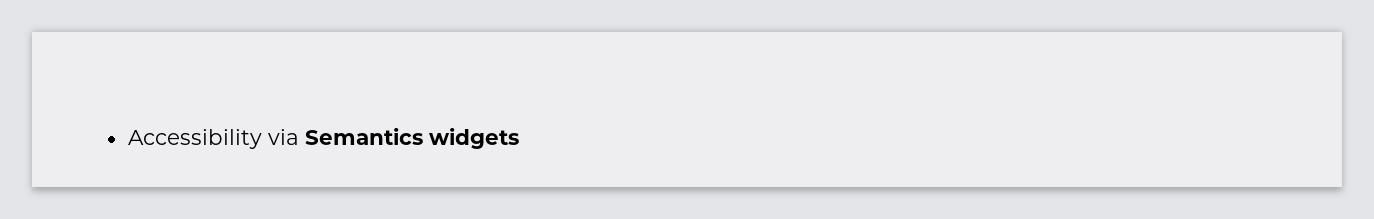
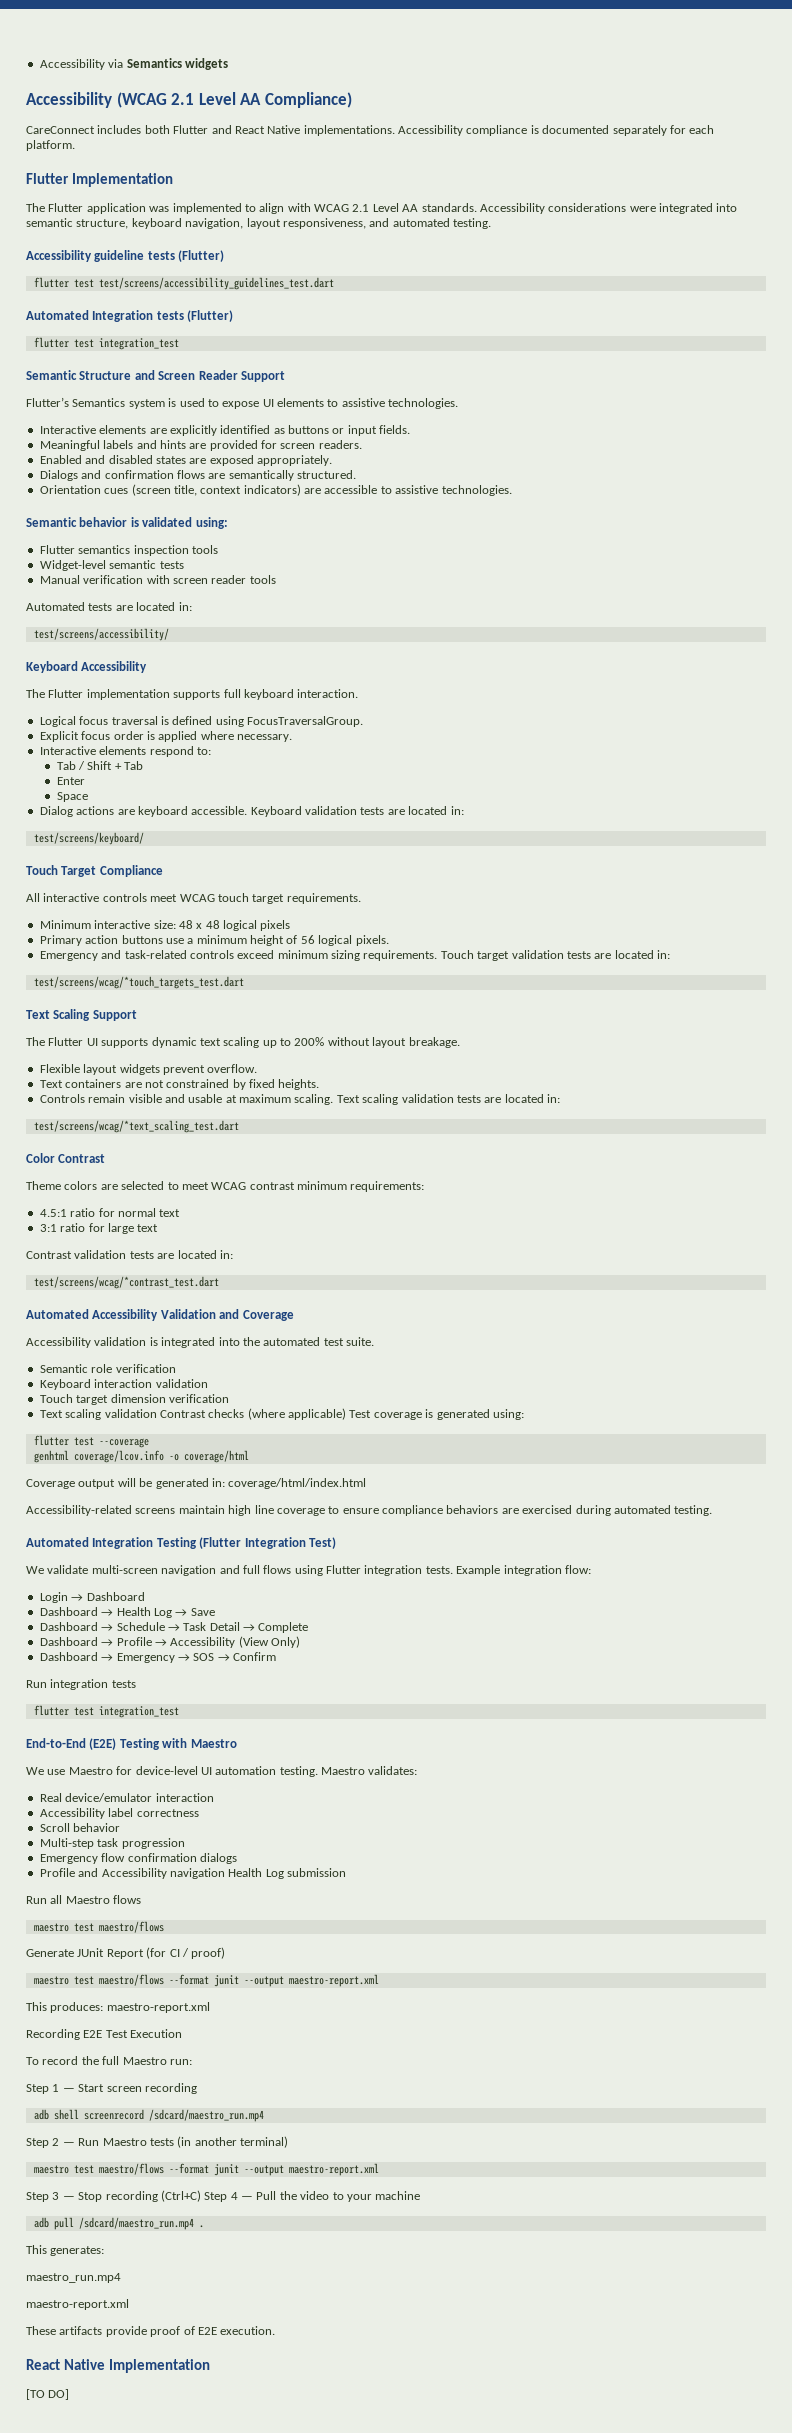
(519, 138) none -> [26,92,352,108] [26,125,715,136] [26,140,75,151] [26,173,173,187] [26,203,738,214] [26,218,491,229] [26,250,225,262] [33,277,334,290] [26,310,234,322] [33,337,179,350] [26,370,285,382] [26,397,459,409] [39,425,411,436] [39,440,362,451] [39,455,332,466] [39,470,356,481] [39,484,512,496] [26,517,228,529] [39,545,218,556] [39,560,184,571] [39,575,276,584] [26,602,192,611] [33,628,169,641] [26,661,148,673] [26,689,359,700] [39,716,363,727] [39,731,292,742] [39,746,211,757] [56,761,144,770] [56,777,85,785] [56,792,88,802] [39,806,464,817] [33,832,144,845] [26,865,163,877] [26,893,361,904] [39,920,291,931] [39,935,389,946] [39,950,670,961] [33,976,244,989] [26,1009,137,1021] [26,1037,460,1048] [39,1064,258,1075] [39,1079,320,1090] [39,1094,560,1105] [33,1120,239,1133] [26,1153,106,1163] [26,1181,425,1192] [39,1208,181,1217] [39,1223,159,1234] [26,1250,233,1259] [33,1276,219,1289] [26,1309,294,1321] [26,1337,374,1348] [39,1364,176,1373] [39,1379,208,1390] [39,1394,229,1405] [39,1408,524,1420] [33,1435,149,1448] [33,1450,249,1463] [26,1478,367,1489] [26,1505,713,1516] [26,1537,336,1549] [26,1565,591,1576] [39,1592,145,1603] [39,1607,215,1618] [39,1622,309,1633] [39,1636,300,1648] [39,1652,276,1663] [26,1679,136,1690] [33,1705,179,1718] [26,1738,237,1750] [26,1766,418,1777] [39,1793,214,1802] [39,1808,199,1819] [39,1823,121,1832] [39,1838,185,1849] [39,1853,237,1864] [39,1868,346,1879] [26,1895,142,1904] [33,1921,164,1933] [26,1947,226,1959] [33,1974,379,1987] [26,2002,210,2013] [26,2029,183,2040] [26,2056,192,2065] [26,2083,197,2094] [33,2109,264,2122] [26,2136,288,2148] [33,2163,379,2176] [26,2190,421,2202] [33,2217,204,2230] [26,2245,105,2256] [26,2273,121,2283] [26,2299,129,2310] [26,2326,276,2337] [26,2359,210,2373] [26,2389,70,2400] // Accessibility (WCAG 2.1 Level AA Compliance) // CareConnect includes both Flutter and React Native implementations. Accessibility compliance is documented separately for each platform. // Flutter Implementation // The Flutter application was implemented to align with WCAG 2.1 Level AA standards. Accessibility considerations were integrated into semantic structure, keyboard navigation, layout responsiveness, and automated testing. // Accessibility guideline tests (Flutter) // flutter test test/screens/accessibility_guidelines_test.dart // Automated Integration tests (Flutter) // flutter test integration_test // Semantic Structure and Screen Reader Support // Flutter’s Semantics system is used to expose UI elements to assistive technologies. // Interactive elements are explicitly identified as buttons or input fields. // Meaningful labels and hints are provided for screen readers. // Enabled and disabled states are exposed appropriately. // Dialogs and confirmation flows are semantically structured. // Orientation cues (screen title, context indicators) are accessible to assistive technologies. // Semantic behavior is validated using: // Flutter semantics inspection tools // Widget-level semantic tests // Manual verification with screen reader tools // Automated tests are located in: // test/screens/accessibility/ // Keyboard Accessibility // The Flutter implementation supports full keyboard interaction. // Logical focus traversal is defined using FocusTraversalGroup. // Explicit focus order is applied where necessary. // Interactive elements respond to: // Tab / Shift + Tab // Enter // Space // Dialog actions are keyboard accessible. Keyboard validation tests are located in: // test/screens/keyboard/ // Touch Target Compliance // All interactive controls meet WCAG touch target requirements. // Minimum interactive size: 48 x 48 logical pixels // Primary action buttons use a minimum height of 56 logical pixels. // Emergency and task-related controls exceed minimum sizing requirements. Touch target validation tests are located in: // test/screens/wcag/*touch_targets_test.dart // Text Scaling Support // The Flutter UI supports dynamic text scaling up to 200% without layout breakage. // Flexible layout widgets prevent overflow. // Text containers are not constrained by fixed heights. // Controls remain visible and usable at maximum scaling. Text scaling validation tests are located in: // test/screens/wcag/*text_scaling_test.dart // Color Contrast // Theme colors are selected to meet WCAG contrast minimum requirements: // 4.5:1 ratio for normal text // 3:1 ratio for large text // Contrast validation tests are located in: // test/screens/wcag/*contrast_test.dart // Automated Accessibility Validation and Coverage // Accessibility validation is integrated into the automated test suite. // Semantic role verification // Keyboard interaction validation // Touch target dimension verification // Text scaling validation Contrast checks (where applicable) Test coverage is generated using: // flutter test --coverage // genhtml coverage/lcov.info -o coverage/html // Coverage output will be generated in: coverage/html/index.html // Accessibility-related screens maintain high line coverage to ensure compliance behaviors are exercised during automated testing. // Automated Integration Testing (Flutter Integration Test) // We validate multi-screen navigation and full flows using Flutter integration tests. Example integration flow: // Login → Dashboard // Dashboard → Health Log → Save // Dashboard → Schedule → Task Detail → Complete // Dashboard → Profile → Accessibility (View Only) // Dashboard → Emergency → SOS → Confirm // Run integration tests // flutter test integration_test // End-to-End (E2E) Testing with Maestro // We use Maestro for device-level UI automation testing. Maestro validates: // Real device/emulator interaction // Accessibility label correctness // Scroll behavior // Multi-step task progression // Emergency flow confirmation dialogs // Profile and Accessibility navigation Health Log submission // Run all Maestro flows // maestro test maestro/flows // Generate JUnit Report (for CI / proof) // maestro test maestro/flows --format junit --output maestro-report.xml // This produces: maestro-report.xml // Recording E2E Test Execution // To record the full Maestro run: // Step 1 — Start screen recording // adb shell screenrecord /sdcard/maestro_run.mp4 // Step 2 — Run Maestro tests (in another terminal) // maestro test maestro/flows --format junit --output maestro-report.xml // Step 3 — Stop recording (Ctrl+C) Step 4 — Pull the video to your machine // adb pull /sdcard/maestro_run.mp4 . // This generates: // maestro_run.mp4 // maestro-report.xml // These artifacts provide proof of E2E execution. // React Native Implementation // [TO DO]

